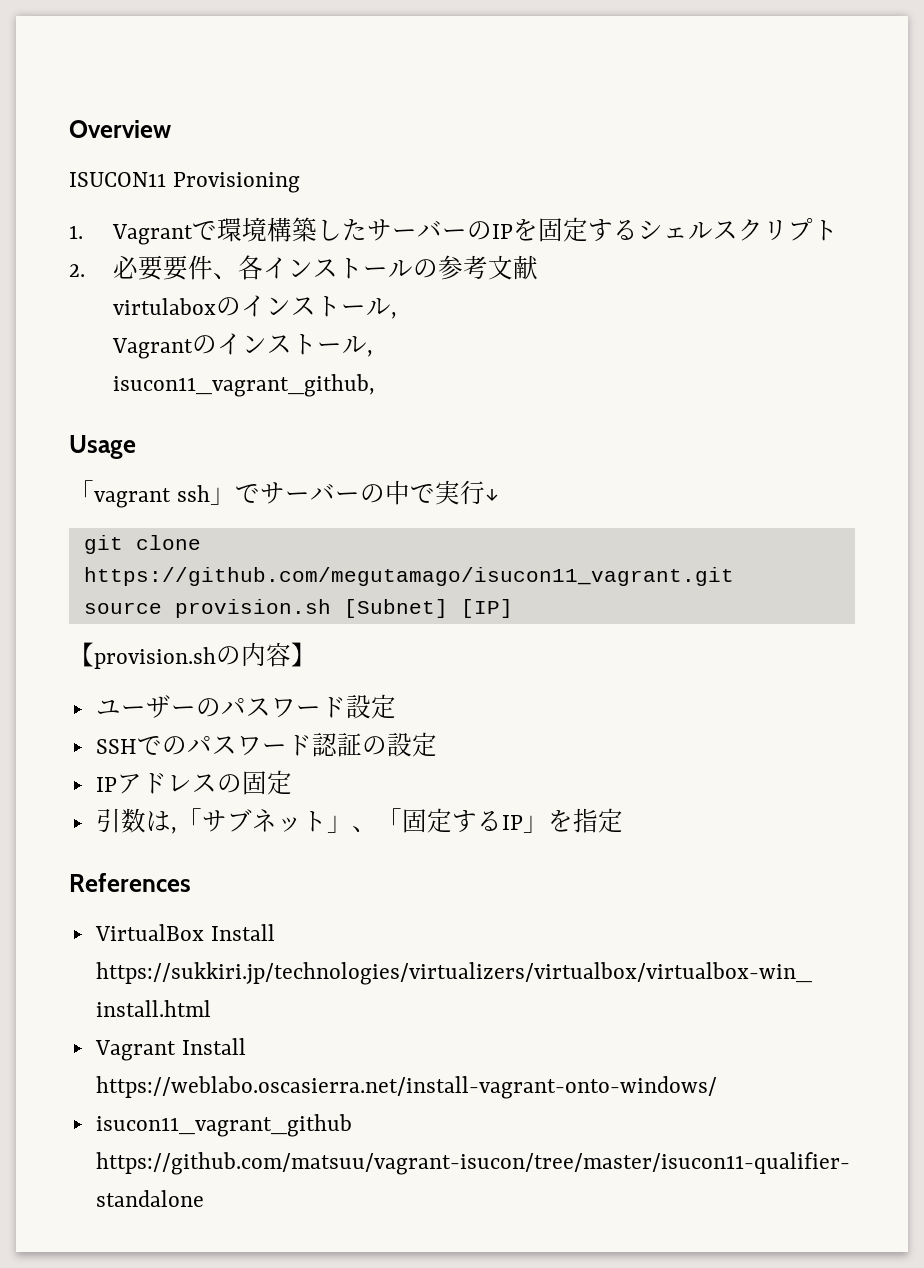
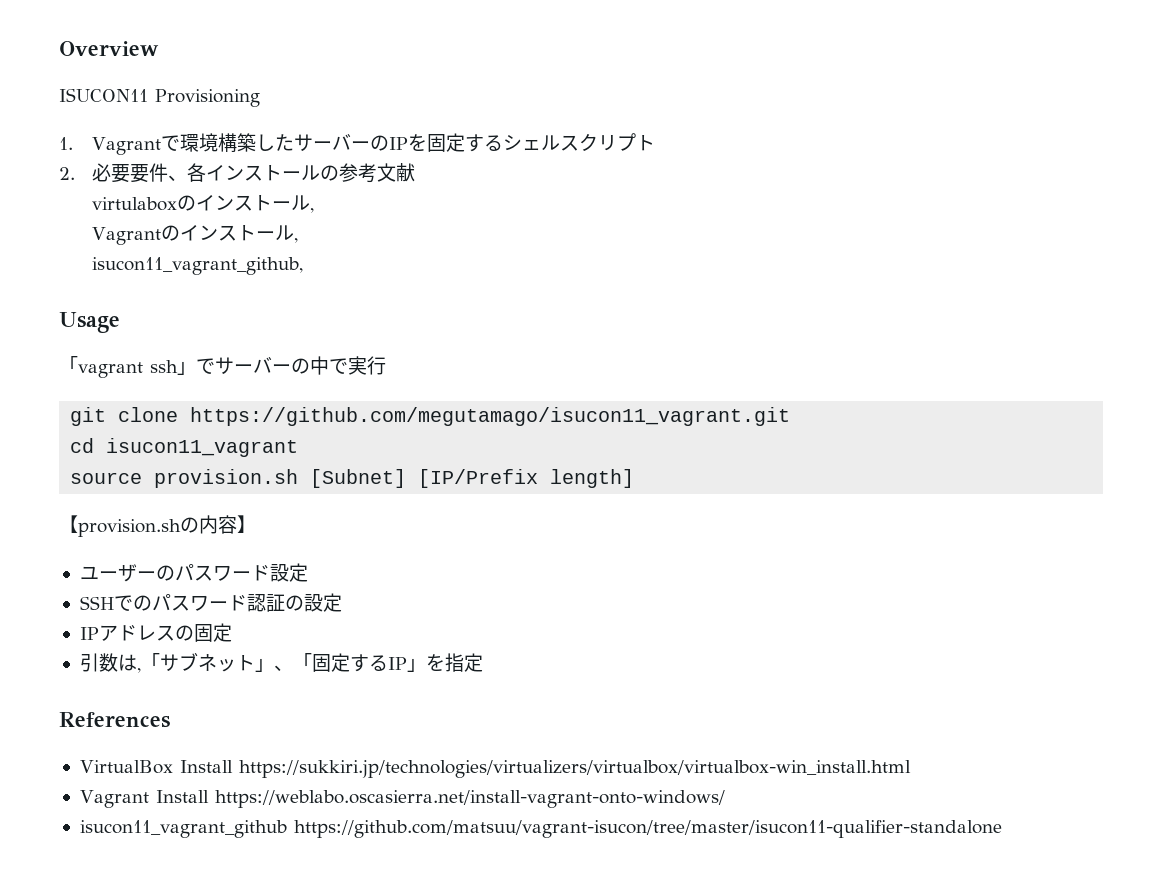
[484,489,499,502] ↓ -> (386, 365) none
(734, 576) none -> [70,438,299,457] // cd isucon11_vagrant
[460,599,513,618] [IP] -> [418,469,635,488] [IP/Prefix length]

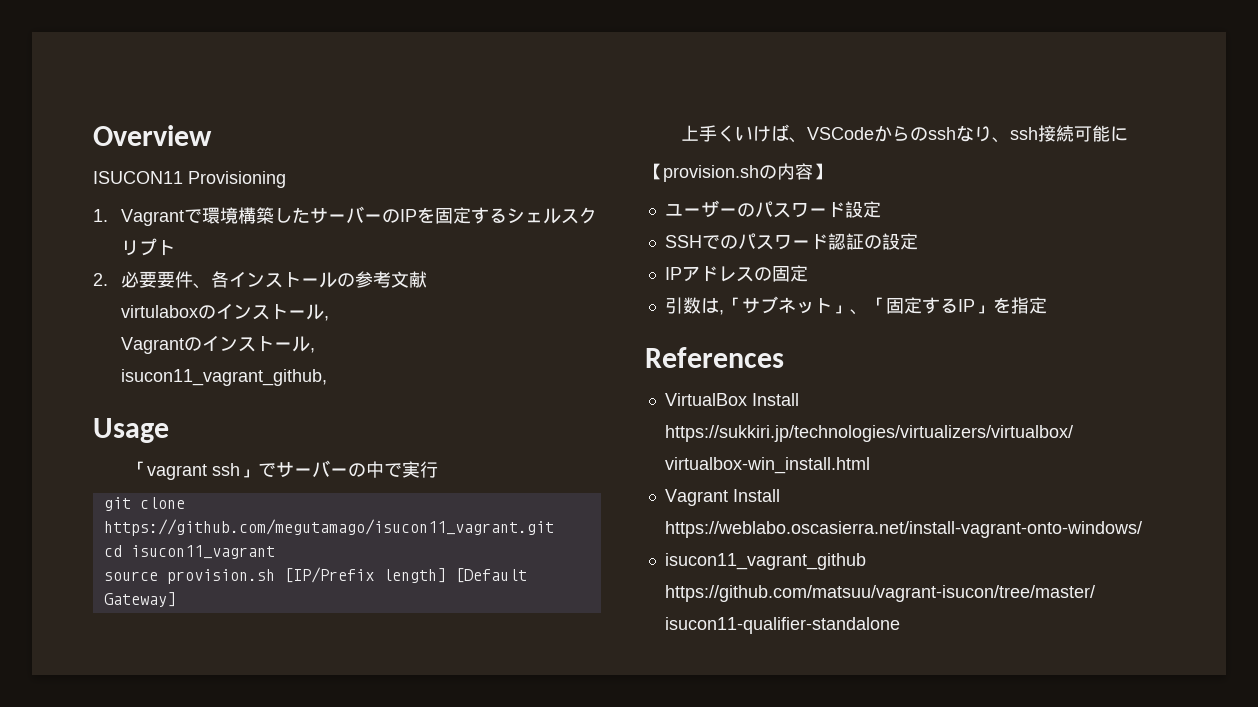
[310,469,407,488] [Subnet] -> (275, 576) none
(635, 478) none -> [454,568,527,583] [103,592,176,607] [680,124,1128,143] [Default Gateway] // 上手くいけば、VSCodeからのsshなり、ssh接続可能に

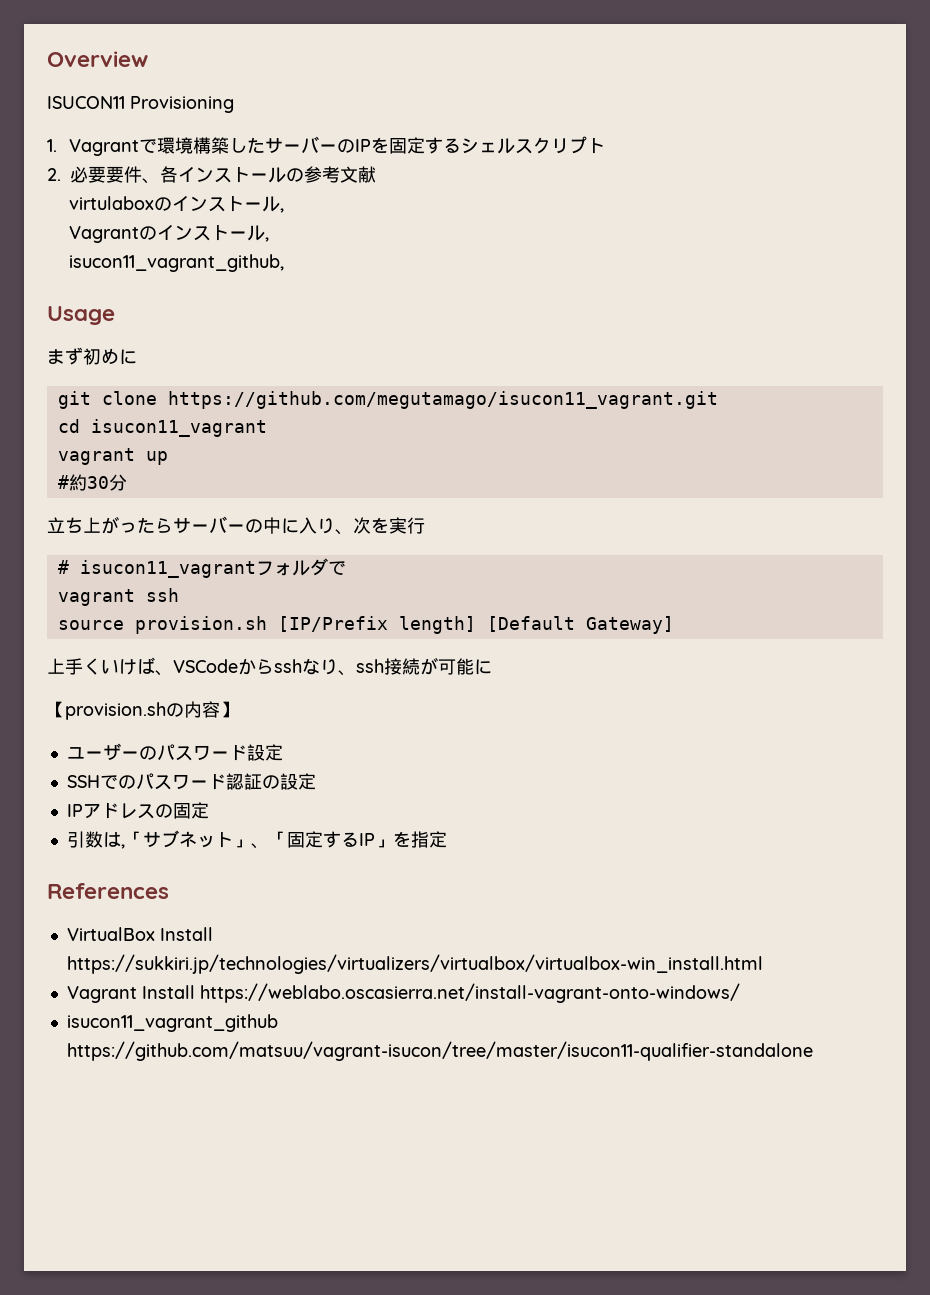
[128,460,438,480] 「vagrant ssh」でサーバーの中で実行 -> [47,347,137,365] まず初めに
(275, 552) none -> [57,448,168,465] [57,474,127,491] [47,516,425,535] [57,558,346,578] [57,588,179,606] // vagrant up // #約30分 // 立ち上がったらサーバーの中に入り、次を実行 // # isucon11_vagrantフォルダで // vagrant ssh
[909,127,928,141] の -> (274, 666) none
(1074, 133) none -> [420,657,438,675] が

